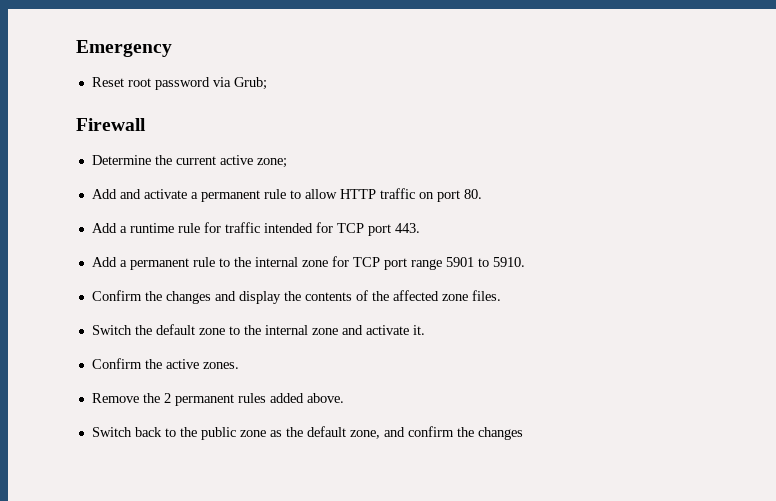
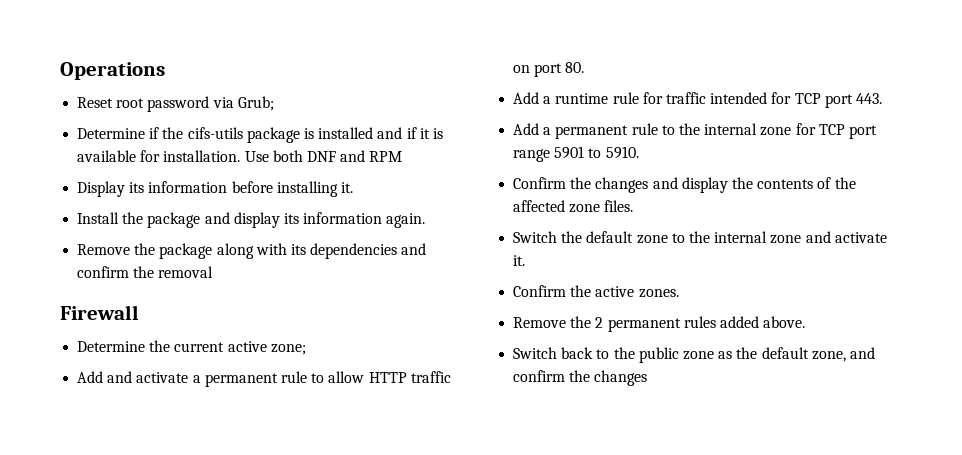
[76,40,172,57] Emergency -> [60,62,165,80] Operations
(267, 83) none -> [77,127,443,143] [77,150,403,162] [77,181,353,197] [77,212,426,228] [77,243,427,259] [77,266,214,278] // Determine if the cifs-utils package is installed and if it is available for installation. Use both DNF and RPM // Display its information before installing it. // Install the package and display its information again. // Remove the package along with its dependencies and confirm the removal

